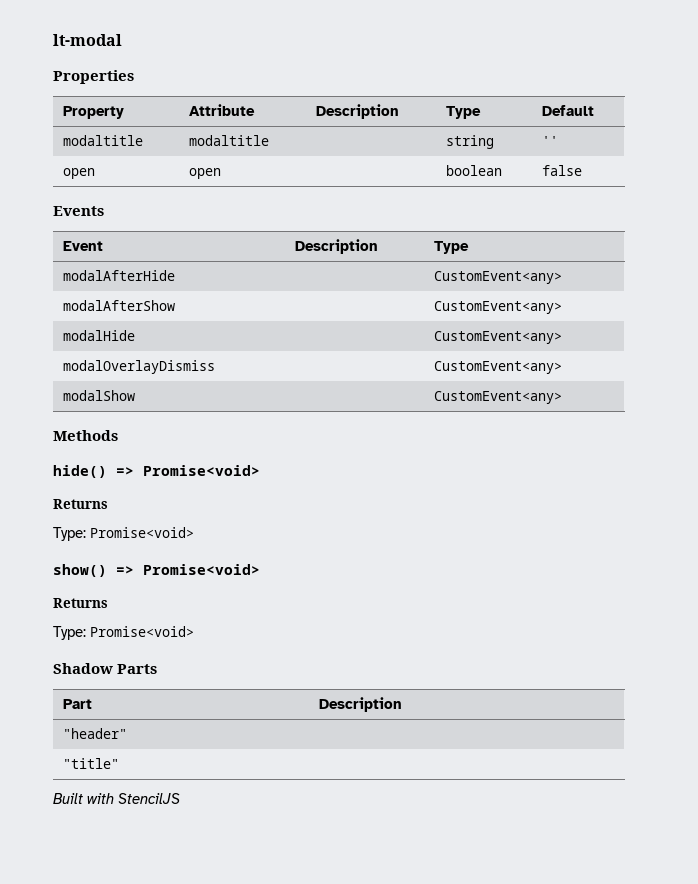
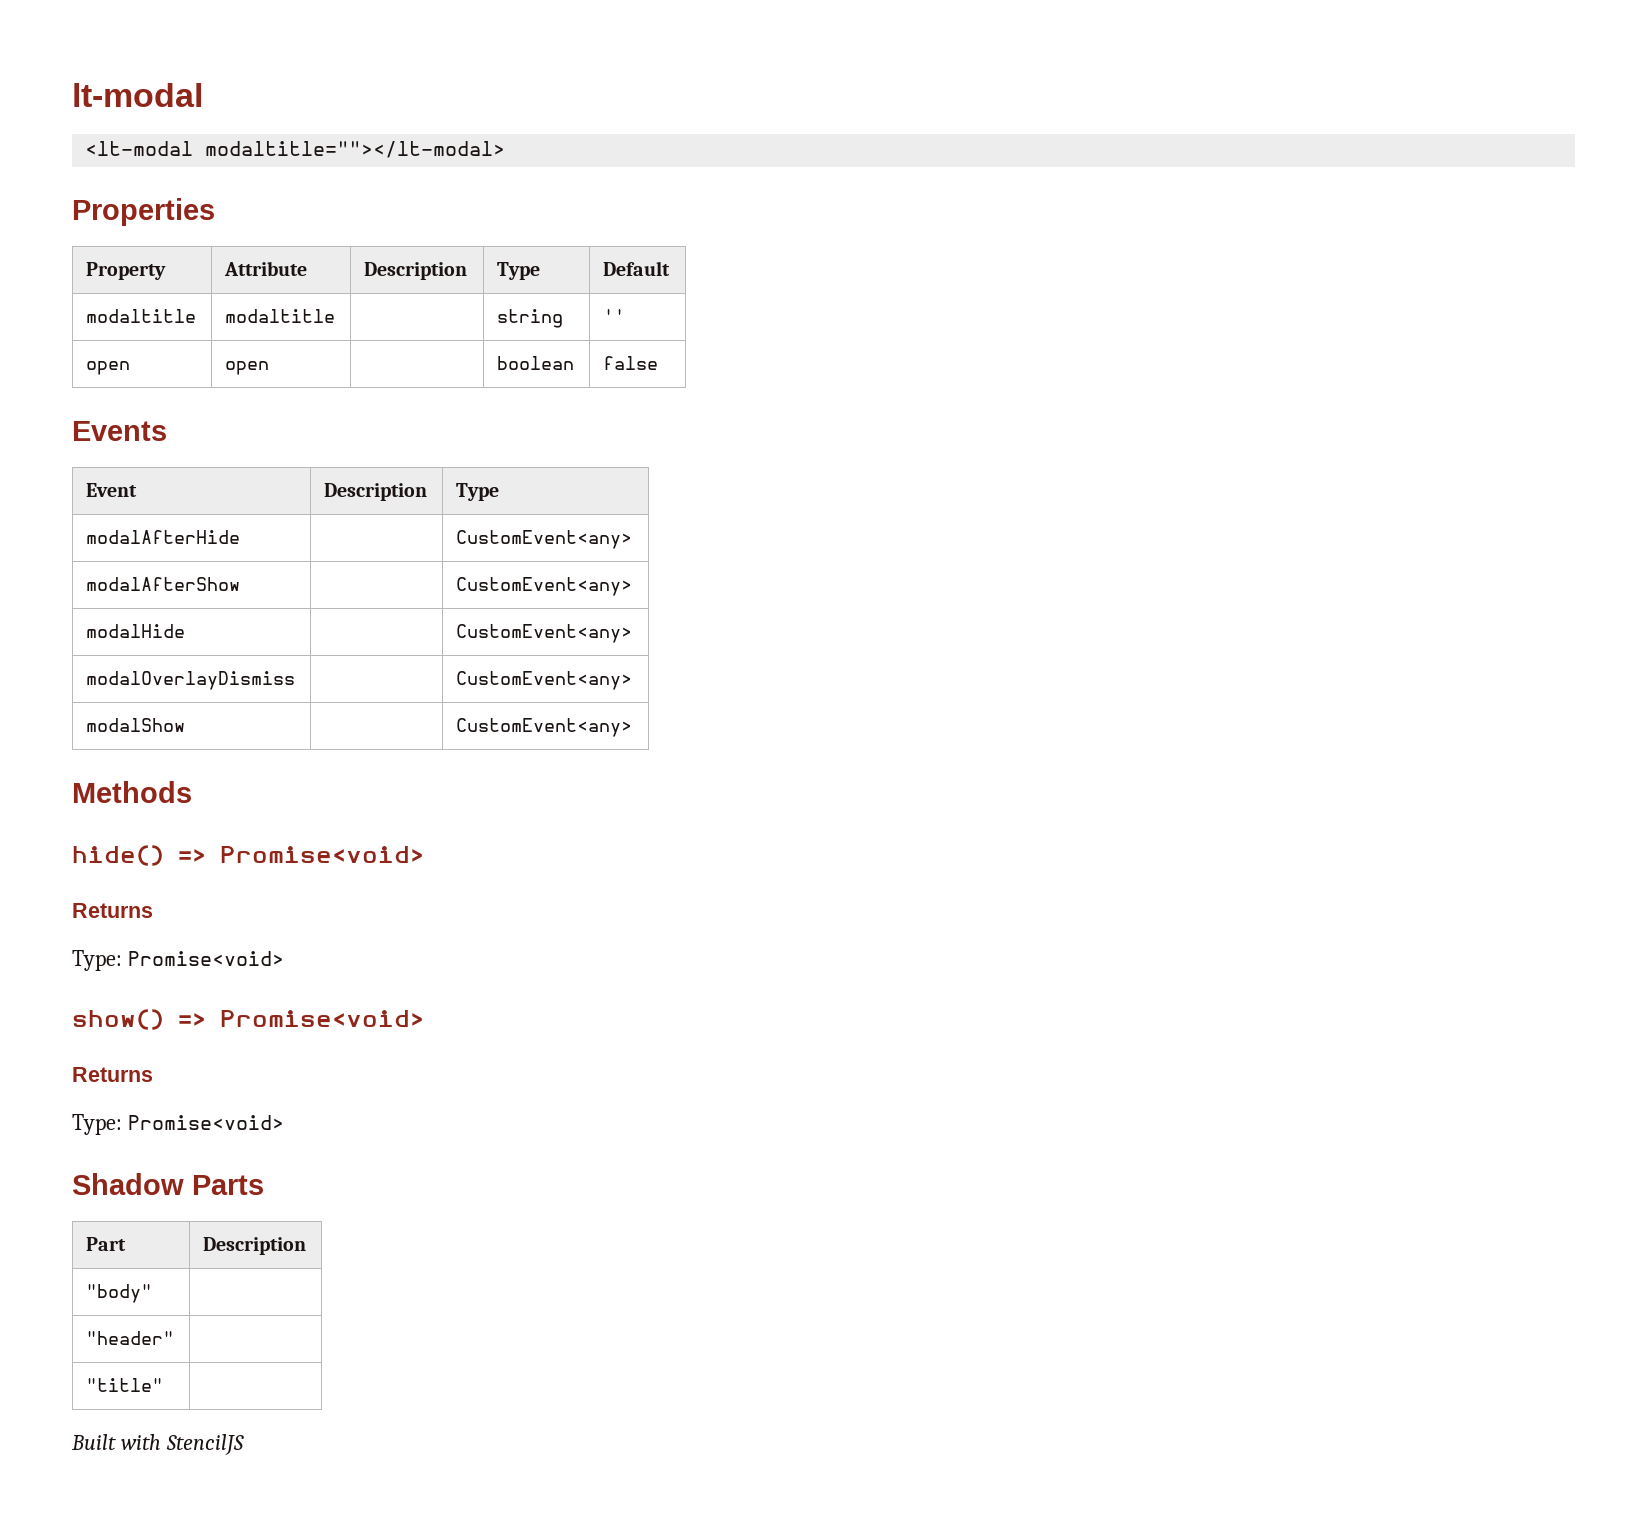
(122, 40) none -> [85,141,506,158] // <lt-modal modaltitle=""></lt-modal>
(402, 704) none -> [86,1284,153,1303] // "body" |

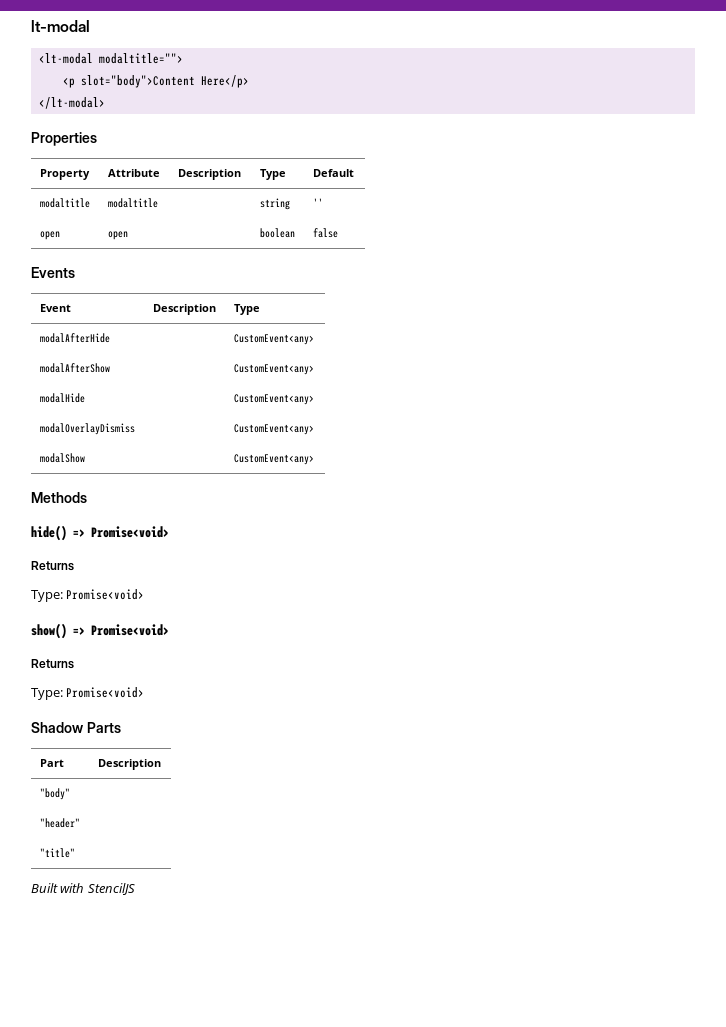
[205,141,506,158] modaltitle=""></lt-modal> -> [98,53,183,64] [62,75,249,88] [38,97,105,109] modaltitle=""> // <p slot="body">Content Here</p> // </lt-modal>

